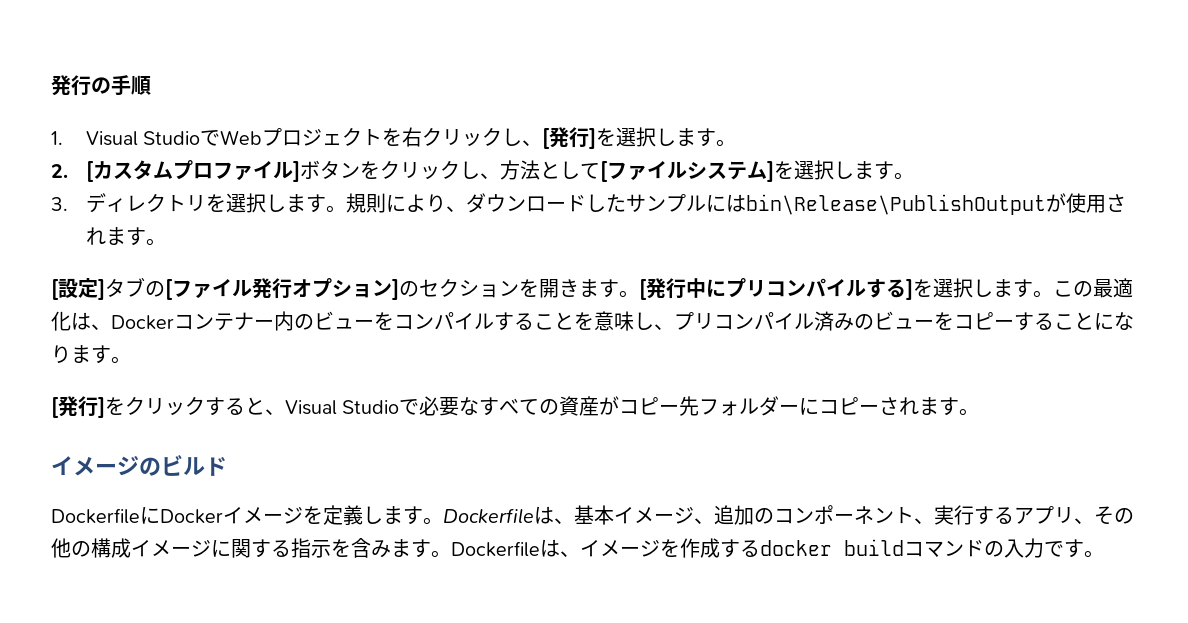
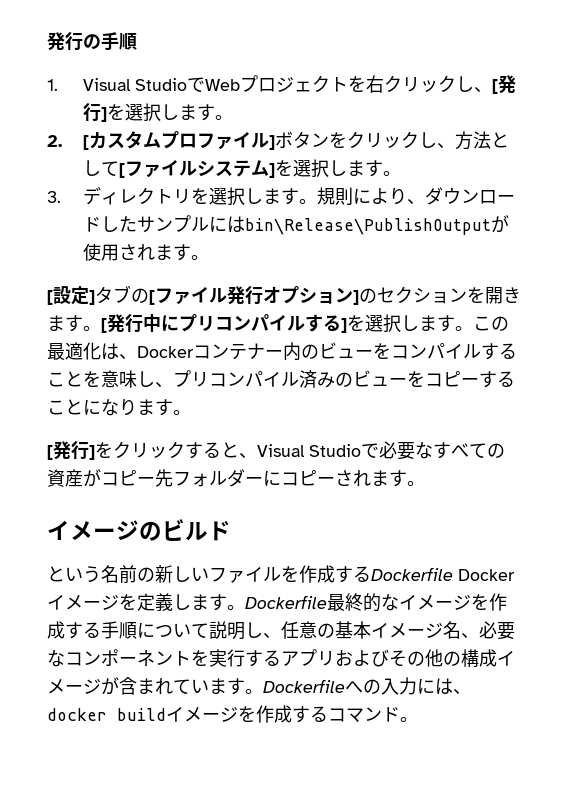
[51,507,160,524] Dockerfileに -> [47,565,453,583] という名前の新しいファイルを作成するDockerfile
[534,506,574,524] は、 -> [327,593,507,612] [47,621,335,640] 最終的なイメージを作成する手順について説明し、任意の
[694,505,774,525] 、追加の -> [443,621,515,640] [47,650,65,667] 名、必要な
[914,518,934,524] 、 -> [191,650,209,666] を
[1074,518,1094,524] 、 -> [335,649,389,667] および
[211,538,1084,558] に関する指示を含みます。Dockerfileは、イメージを作成するdocker buildコマンドの入力です -> [101,677,471,695] [47,705,400,723] が含まれています。Dockerfileへの入力には、docker buildイメージを作成するコマンド

